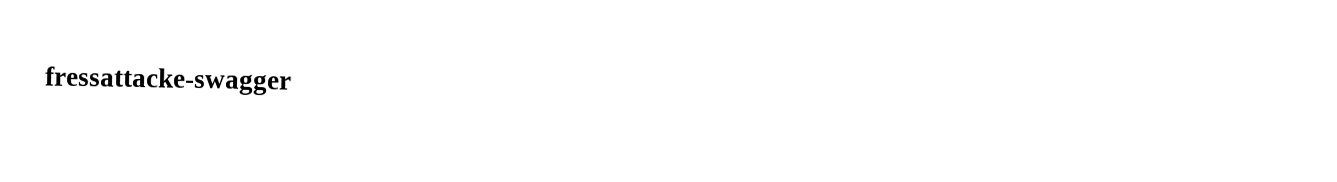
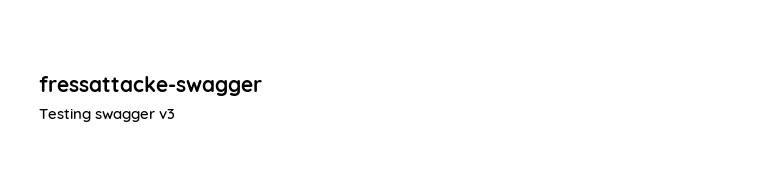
(292, 81) none -> [39,108,176,122] // Testing swagger v3

